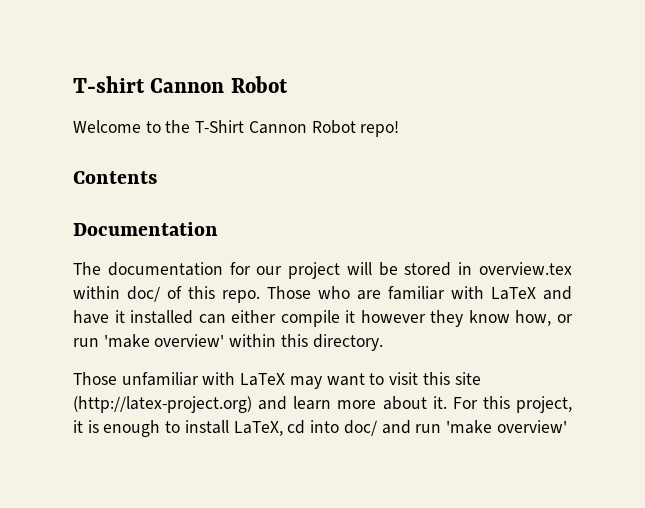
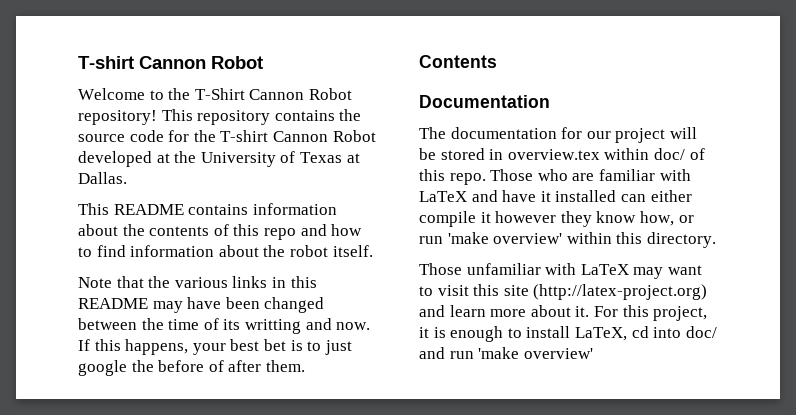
[360,121,400,137] repo! -> [78,109,362,125] [78,130,376,142] [78,151,360,167] [78,172,127,184] [78,203,337,215] [78,224,363,240] [78,245,373,257] [78,276,317,288] [78,297,325,313] [78,318,371,334] [78,339,352,355] [78,360,305,376] repository! This repository contains the source code for the T-shirt Cannon Robot developed at the University of Texas at Dallas. // This README contains information about the contents of this repo and how to find information about the robot itself. // Note that the various links in this README may have been changed between the time of its writting and now. If this happens, your best bet is to just google the before of after them.

